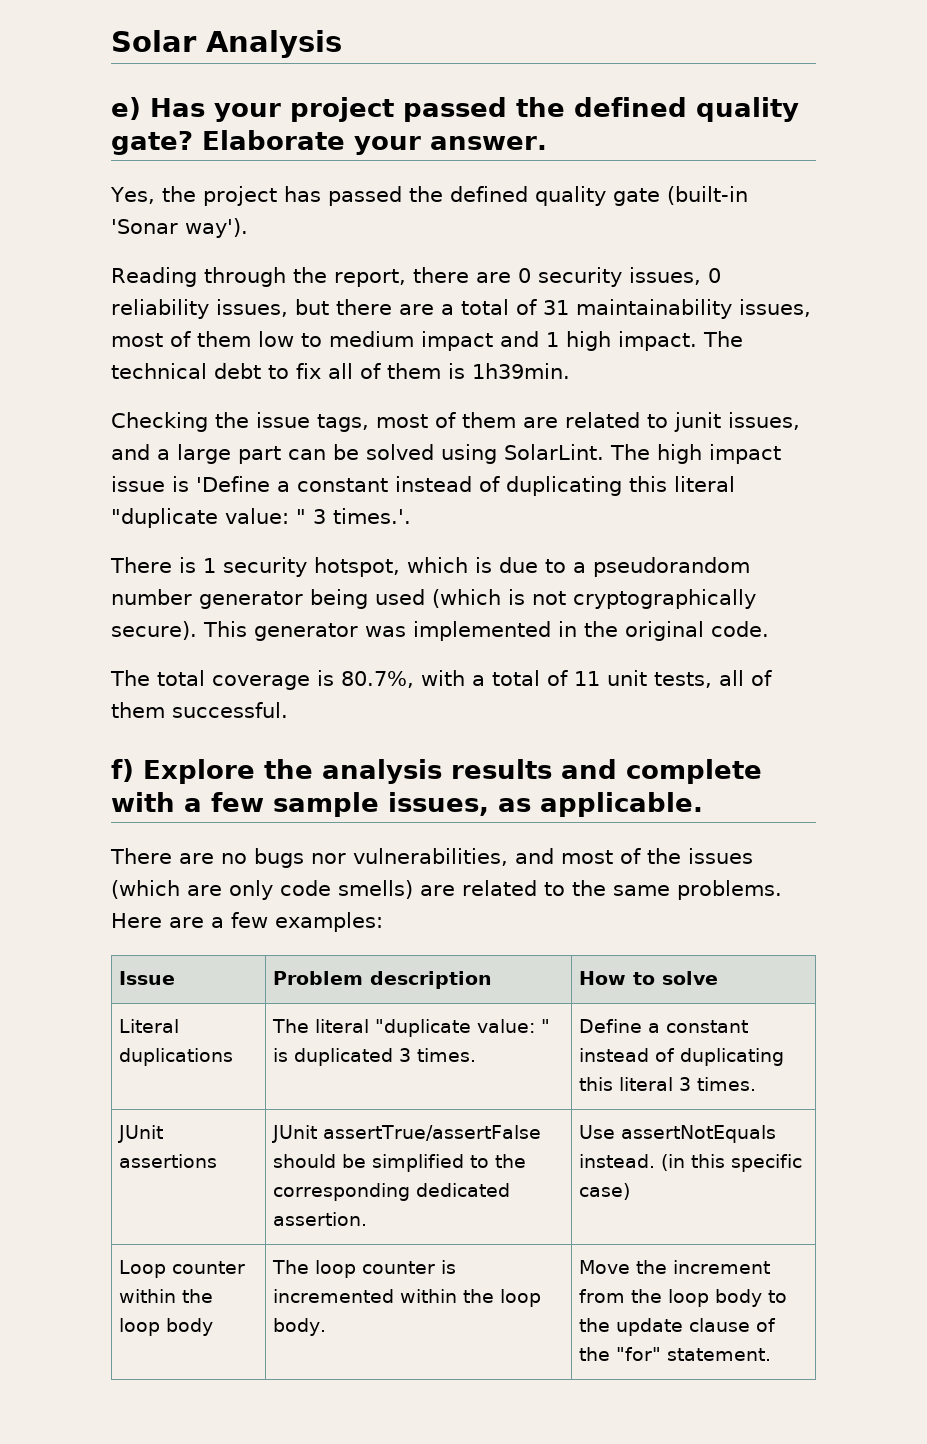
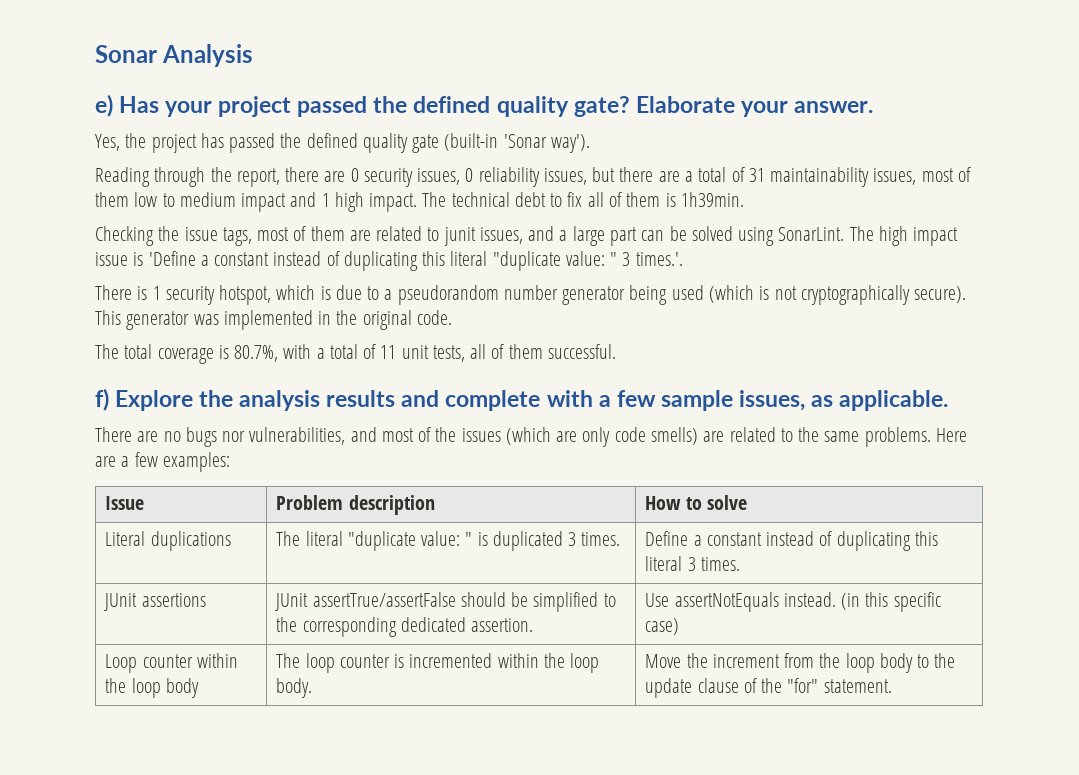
[111,30,197,52] Solar -> [95,45,157,63] Sonar
[504,444,604,460] SolarLint. -> [778,227,845,241] SonarLint.

